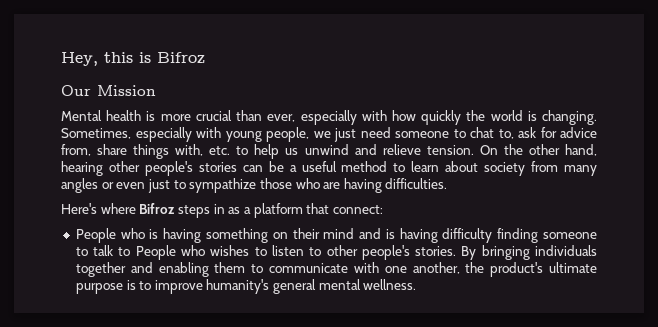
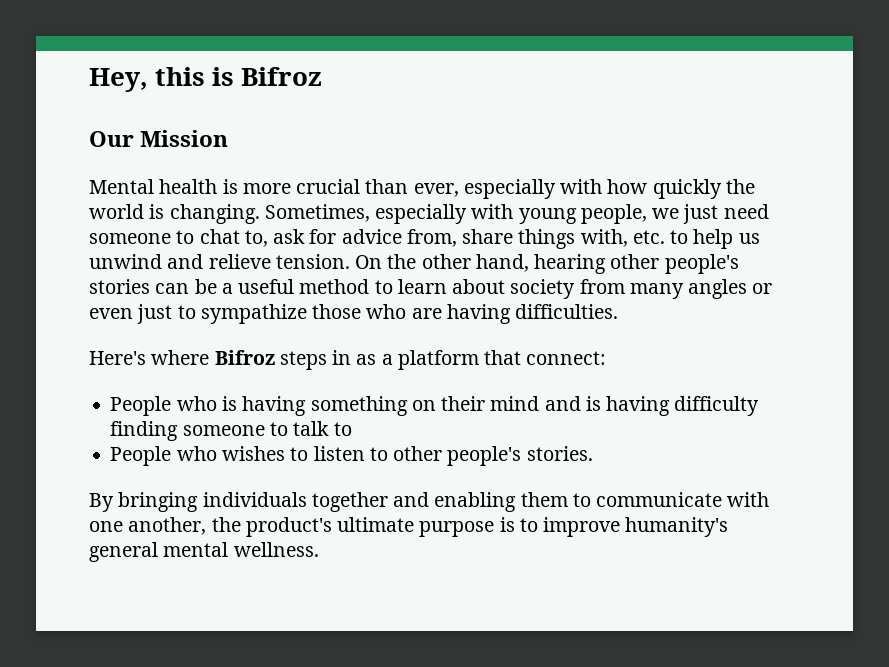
(131, 251) none -> (352, 429) //
(457, 251) none -> (593, 453) //

